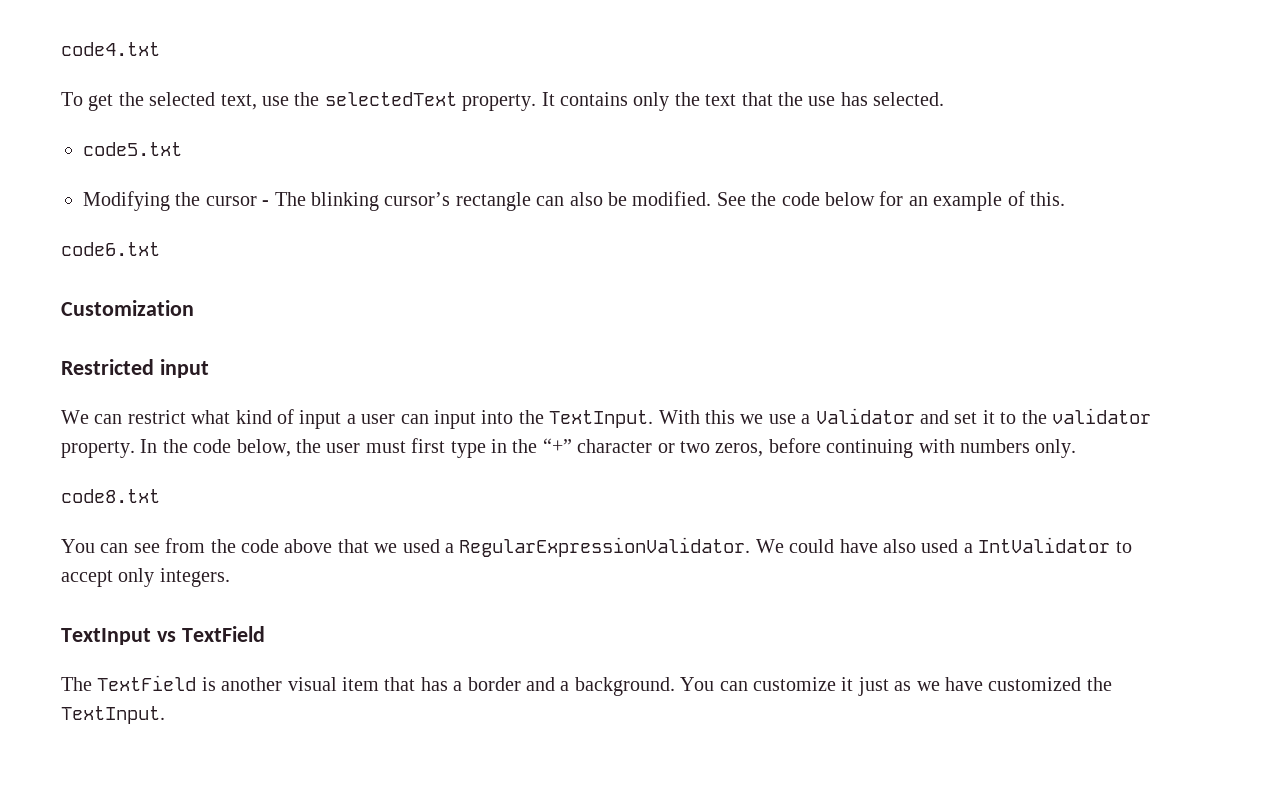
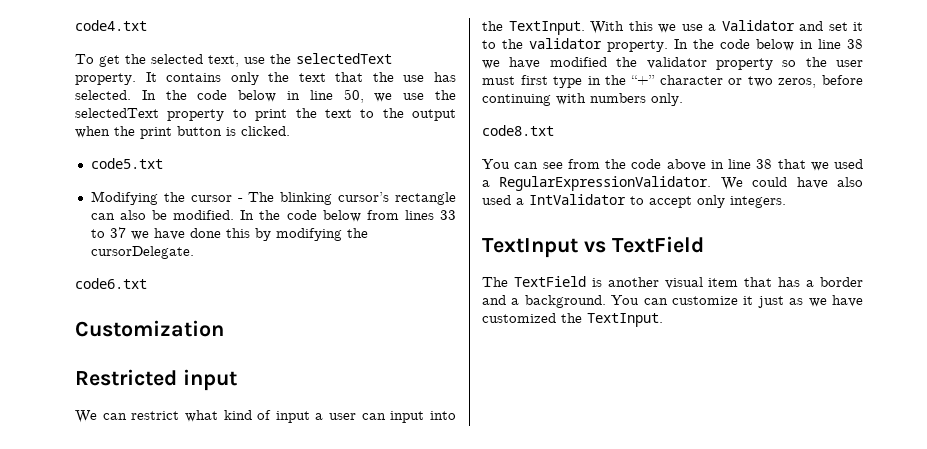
(945, 99) none -> [141,89,457,103] [75,108,456,121] [75,126,290,139] In the code below in line 50, we use the selectedText property to print the text to the output when the print button is clicked.
[716,191,1065,211] See the code below for an example of this. -> [240,210,456,222] [90,227,368,241] [90,246,194,259] In the code below from lines 33 to 37 we have done this by modifying the cursorDelegate.
[236,439,291,457] below, -> [756,39,863,51] [482,57,797,70] below in line 38 we have modified the validator property so
(333, 546) none -> [710,159,773,169] in line 38

